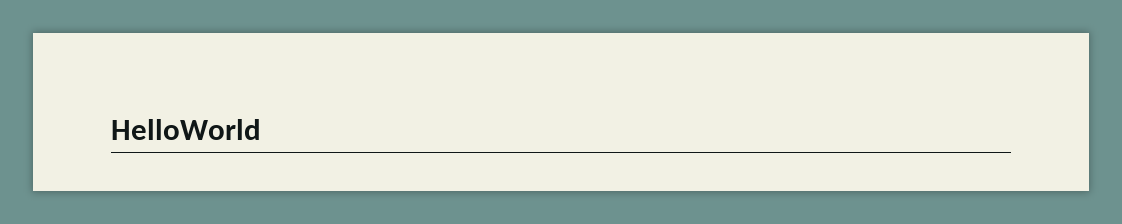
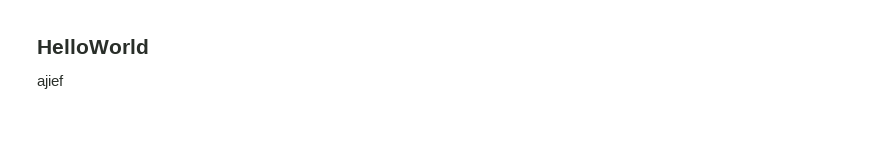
(261, 129) none -> [37,75,64,89] // ajief

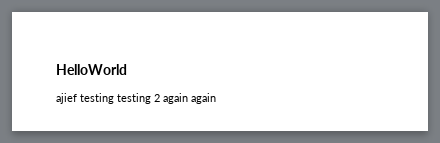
(64, 82) none -> [80,93,216,104] testing testing 2 again again

